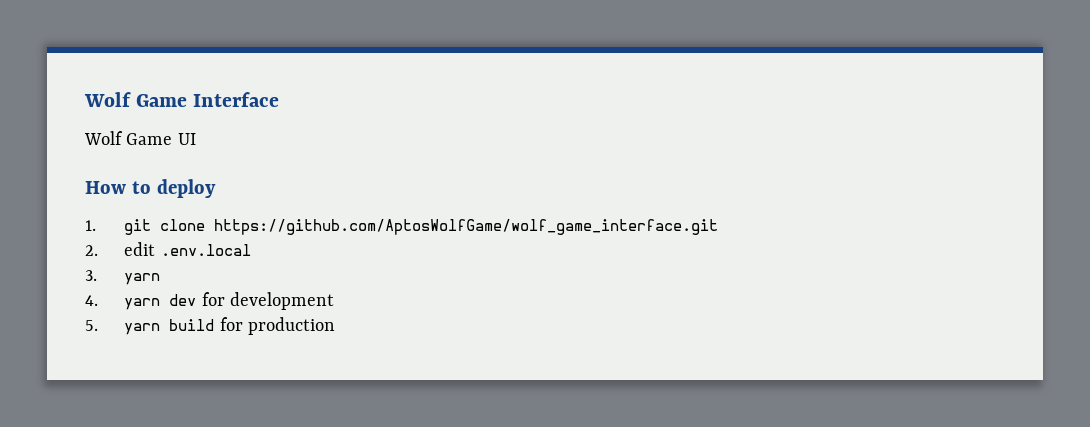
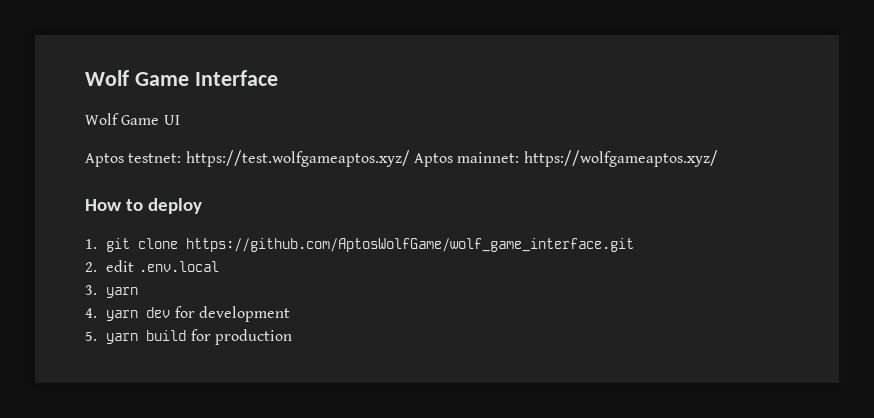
(196, 139) none -> [85,150,718,167] // Aptos testnet: https://test.wolfgameaptos.xyz/ Aptos mainnet: https://wolfgameaptos.xyz/

